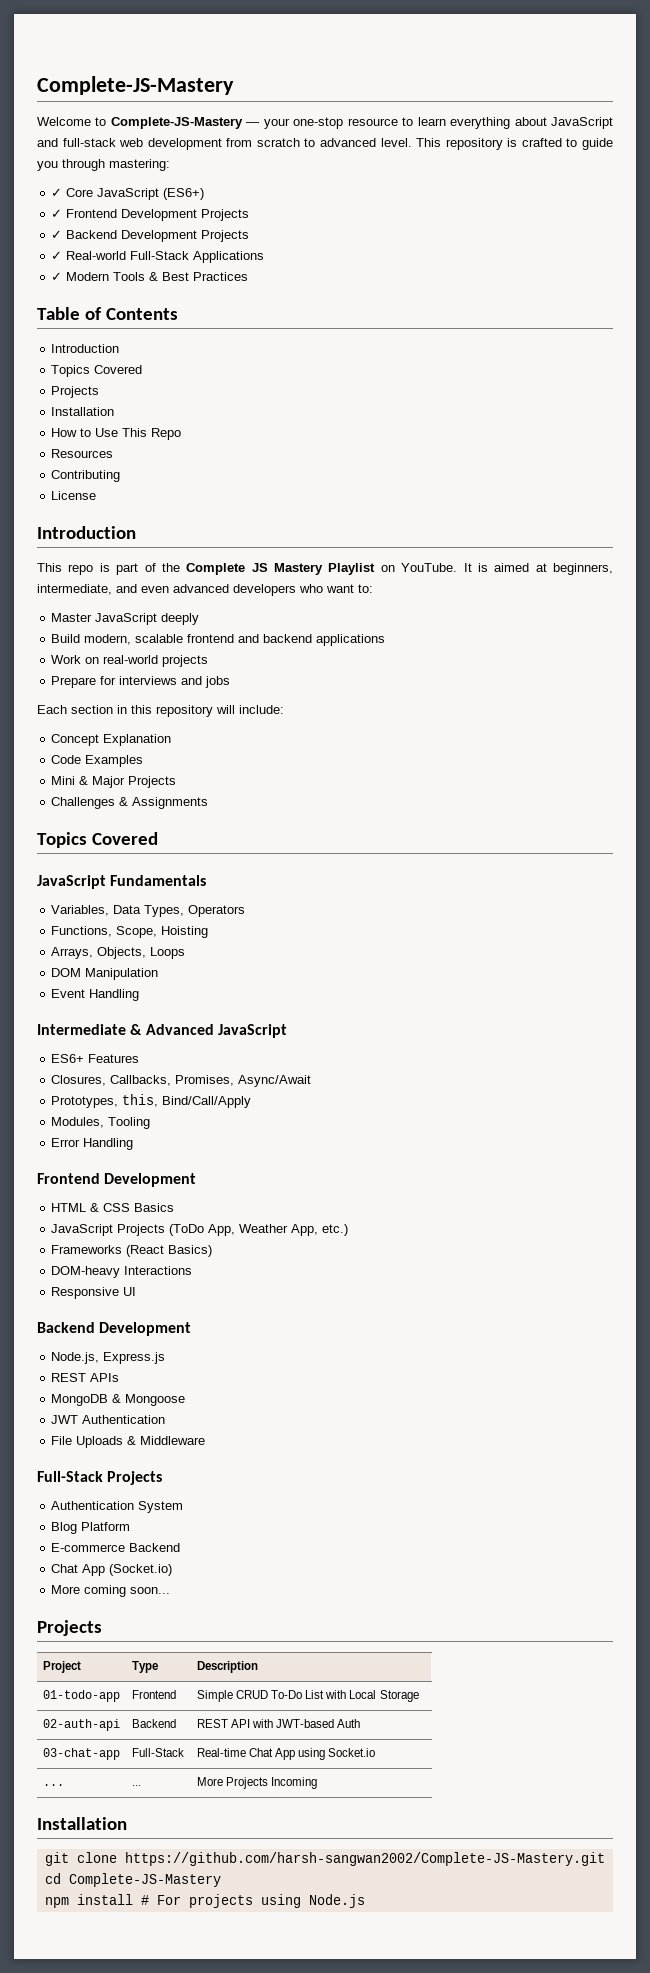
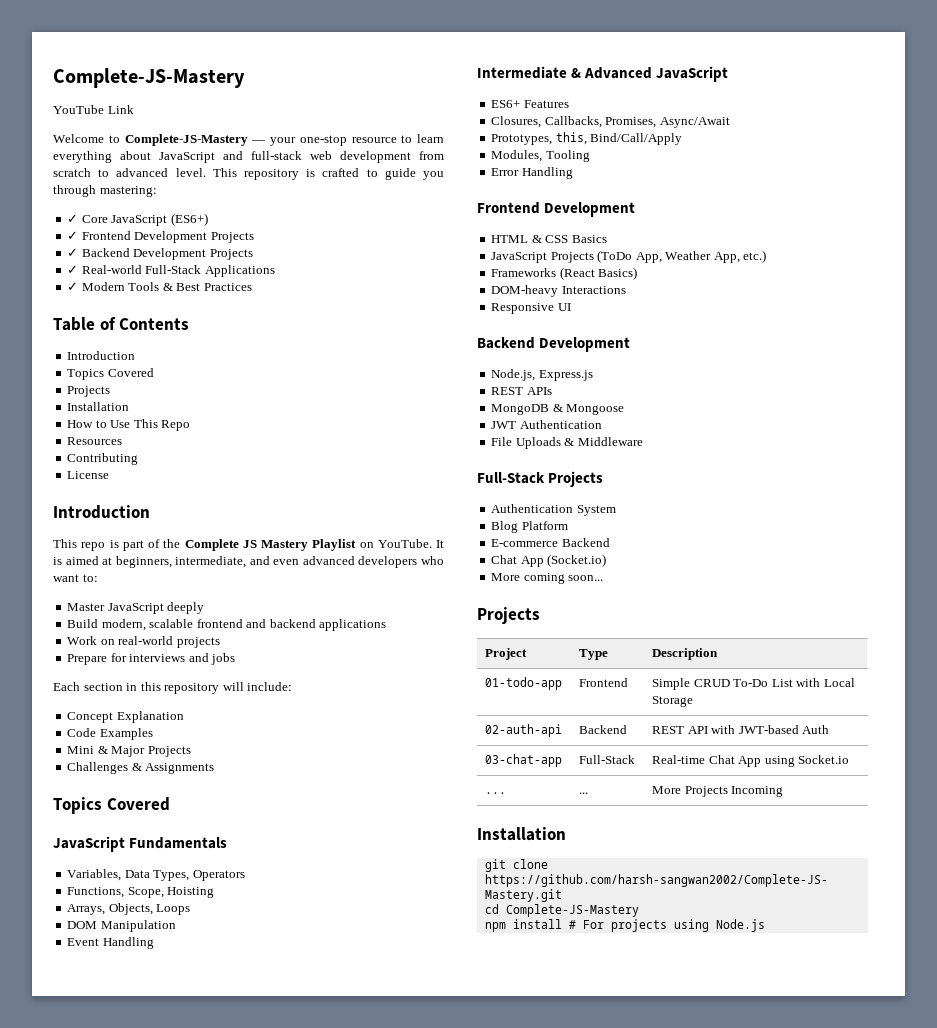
[37,76,234,95] Complete-JS-Mastery -> [53,68,245,88] [53,105,134,114] Complete-JS-Mastery // YouTube Link

